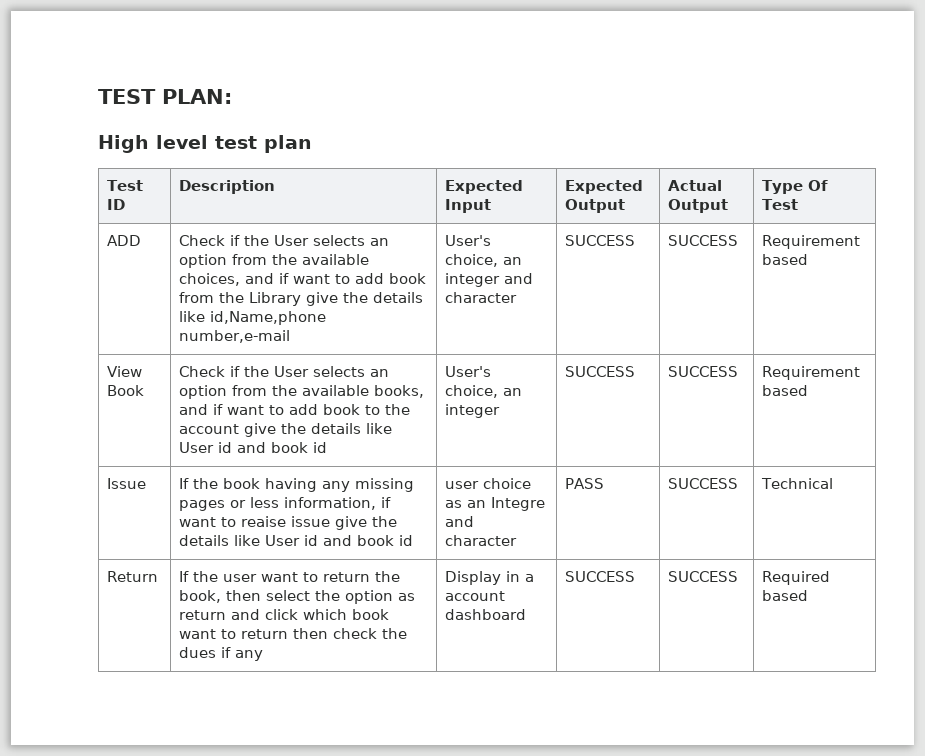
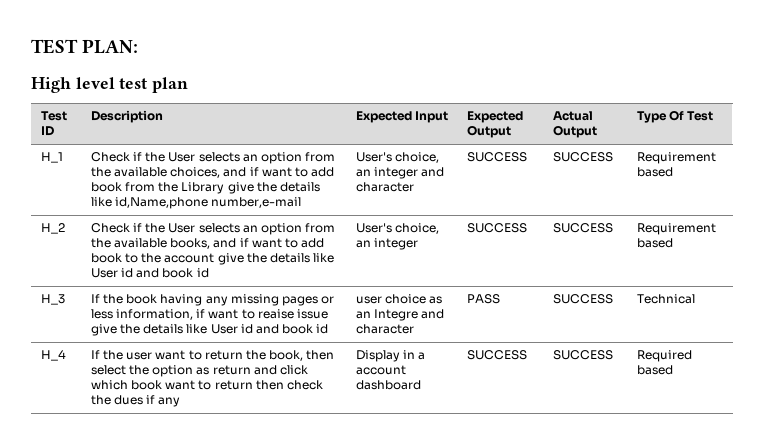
[107,235,142,246] ADD -> [40,152,63,163] H_1
[107,366,143,377] [107,385,145,396] View Book -> [40,223,65,234] H_2
[107,478,147,489] Issue -> [40,294,65,305] H_3
[107,571,159,582] Return -> [40,350,66,361] H_4

